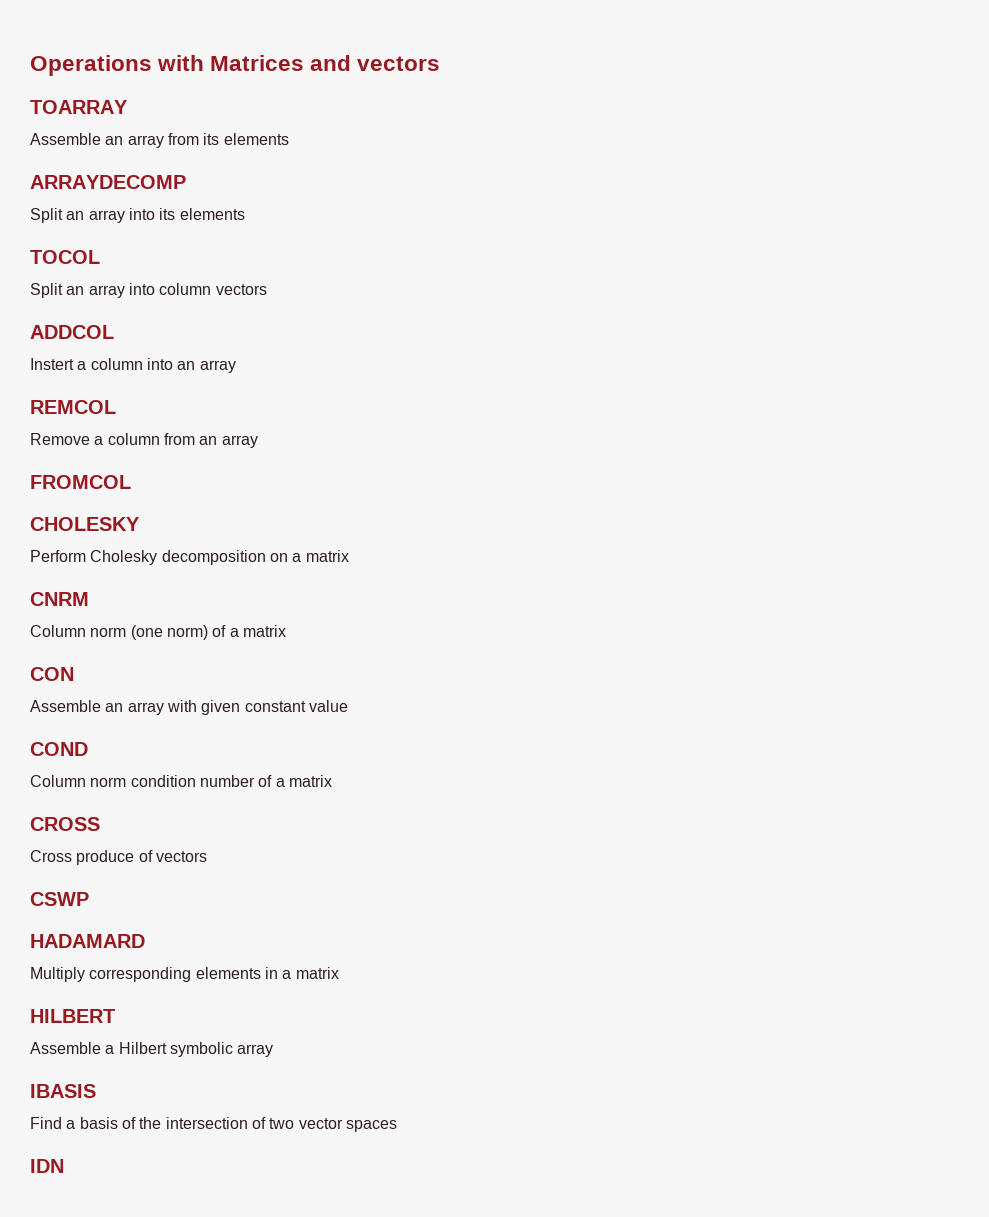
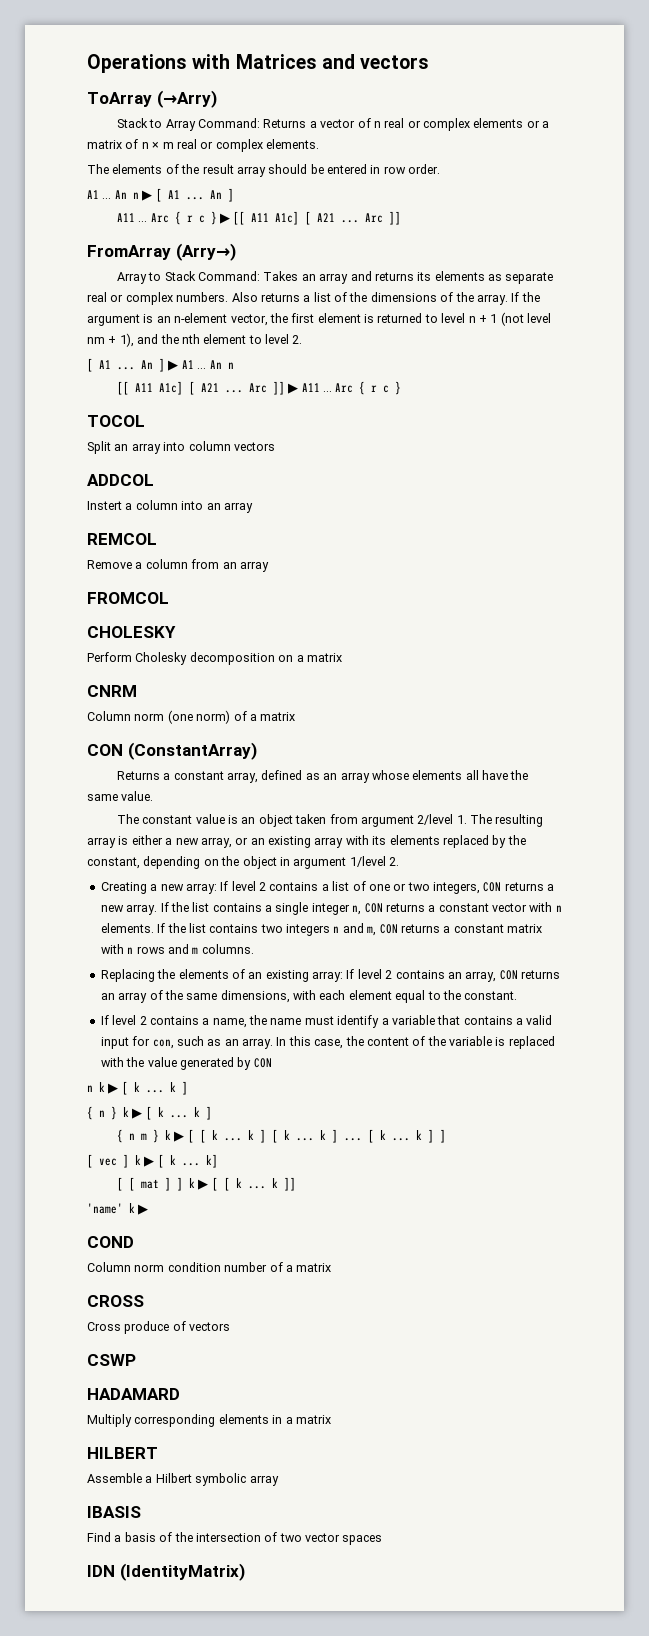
[30,100,128,114] [30,133,289,148] [30,175,186,189] [30,208,245,223] TOARRAY // Assemble an array from its elements // ARRAYDECOMP // Split an array into its elements -> [87,90,217,108] [116,118,550,131] [87,139,319,152] [87,164,441,177] [87,188,234,202] [116,211,402,225] [87,243,236,261] [116,271,554,284] [87,292,540,305] [87,312,551,326] [87,333,303,347] [87,358,234,372] [116,381,402,395] ToArray (→Arry) // Stack to Array Command: Returns a vector of n real or complex elements or a matrix of n × m real or complex elements. // The elements of the result array should be entered in row order. // A1 ... An n ▶ [ A1 ... An ] // A11 ... Arc { r c } ▶ [[ A11 A1c] [ A21 ... Arc ]] // FromArray (Arry→) // Array to Stack Command: Takes an array and returns its elements as separate real or complex numbers. Also returns a list of the dimensions of the array. If the argument is an n-element vector, the first element is returned to level n + 1 (not level nm + 1), and the nth element to level 2. // [ A1 ... An ] ▶ A1 ... An n // [[ A11 A1c] [ A21 ... Arc ]] ▶ A11 ... Arc { r c }
[30,700,348,715] // Assemble an array with given constant value -> [127,742,257,760] [116,770,529,783] [87,791,154,801] [116,814,544,827] [87,835,526,848] [87,856,399,869] [100,881,555,894] [100,902,562,915] [100,923,542,936] [100,944,254,954] [100,969,560,982] [100,990,518,1003] [100,1015,553,1028] [100,1036,555,1049] [100,1057,272,1070] [87,1081,188,1095] [87,1106,212,1120] [116,1129,446,1143] [87,1154,218,1168] [116,1177,296,1191] [87,1203,149,1215] (ConstantArray) // Returns a constant array, defined as an array whose elements all have the same value. // The constant value is an object taken from argument 2/level 1. The resulting array is either a new array, or an existing array with its elements replaced by the constant, depending on the object in argument 1/level 2. // Creating a new array: If level 2 contains a list of one or two integers, CON returns a new array. If the list contains a single integer n, CON returns a constant vector with n elements. If the list contains two integers n and m, CON returns a constant matrix with n rows and m columns. // Replacing the elements of an existing array: If level 2 contains an array, CON returns an array of the same dimensions, with each element equal to the constant. // If level 2 contains a name, the name must identify a variable that contains a valid input for con, such as an array. In this case, the content of the variable is replaced with the value generated by CON // n k ▶ [ k ... k ] // { n } k ▶ [ k ... k ] // { n m } k ▶ [ [ k ... k ] [ k ... k ] ... [ k ... k ] ] // [ vec ] k ▶ [ k ... k] // [ [ mat ] ] k ▶ [ [ k ... k ]] // 'name' k ▶
(64, 1166) none -> [119,1563,245,1581] (IdentityMatrix)

